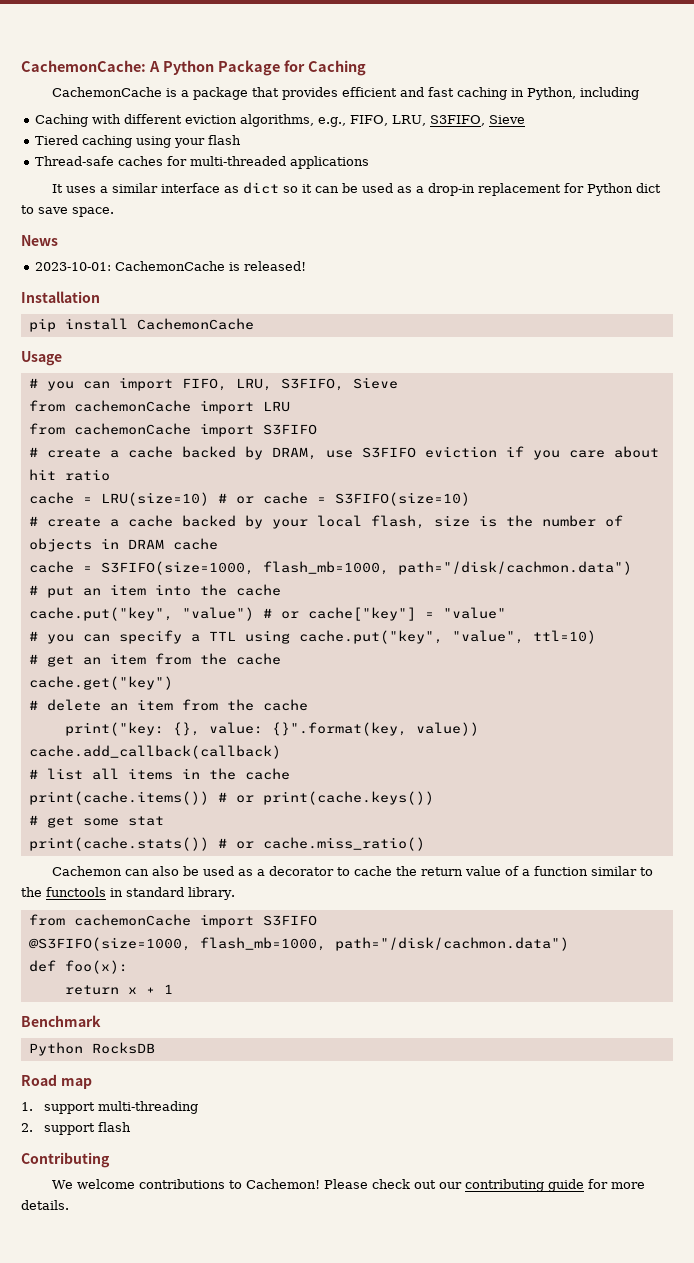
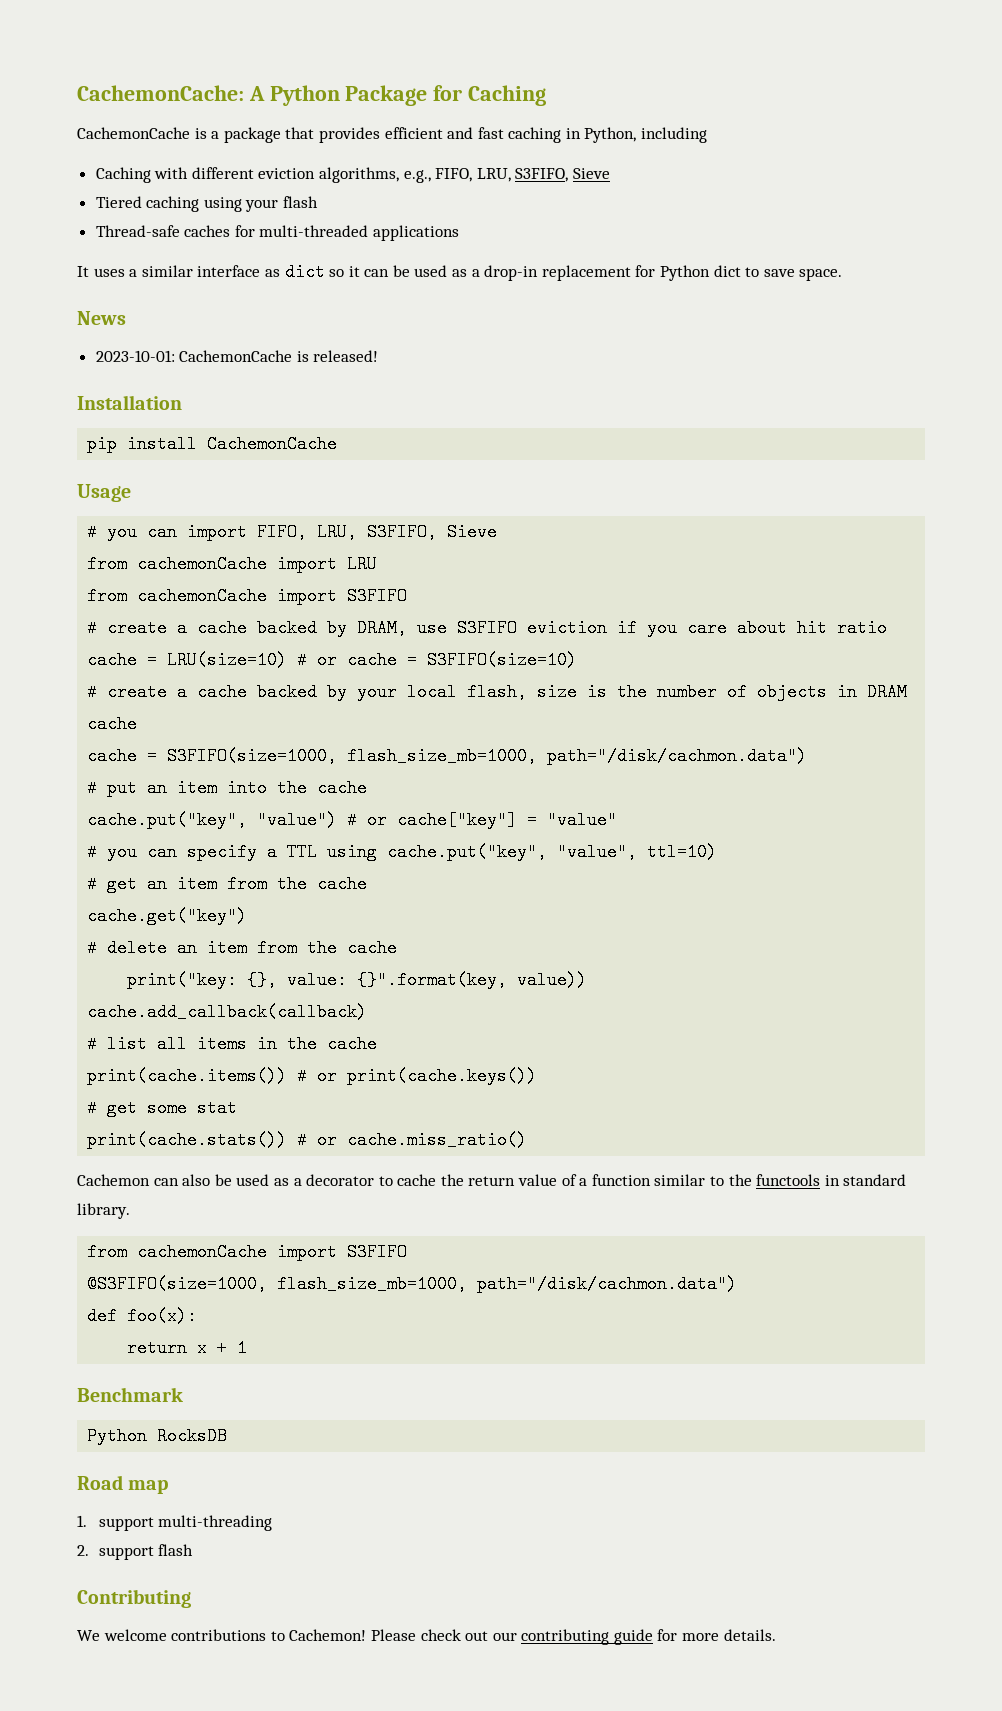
[262,561,389,575] flash_mb=1000, -> [347,747,538,765] flash_size_mb=1000,
[199,937,326,951] flash_mb=1000, -> [277,1275,468,1293] flash_size_mb=1000,

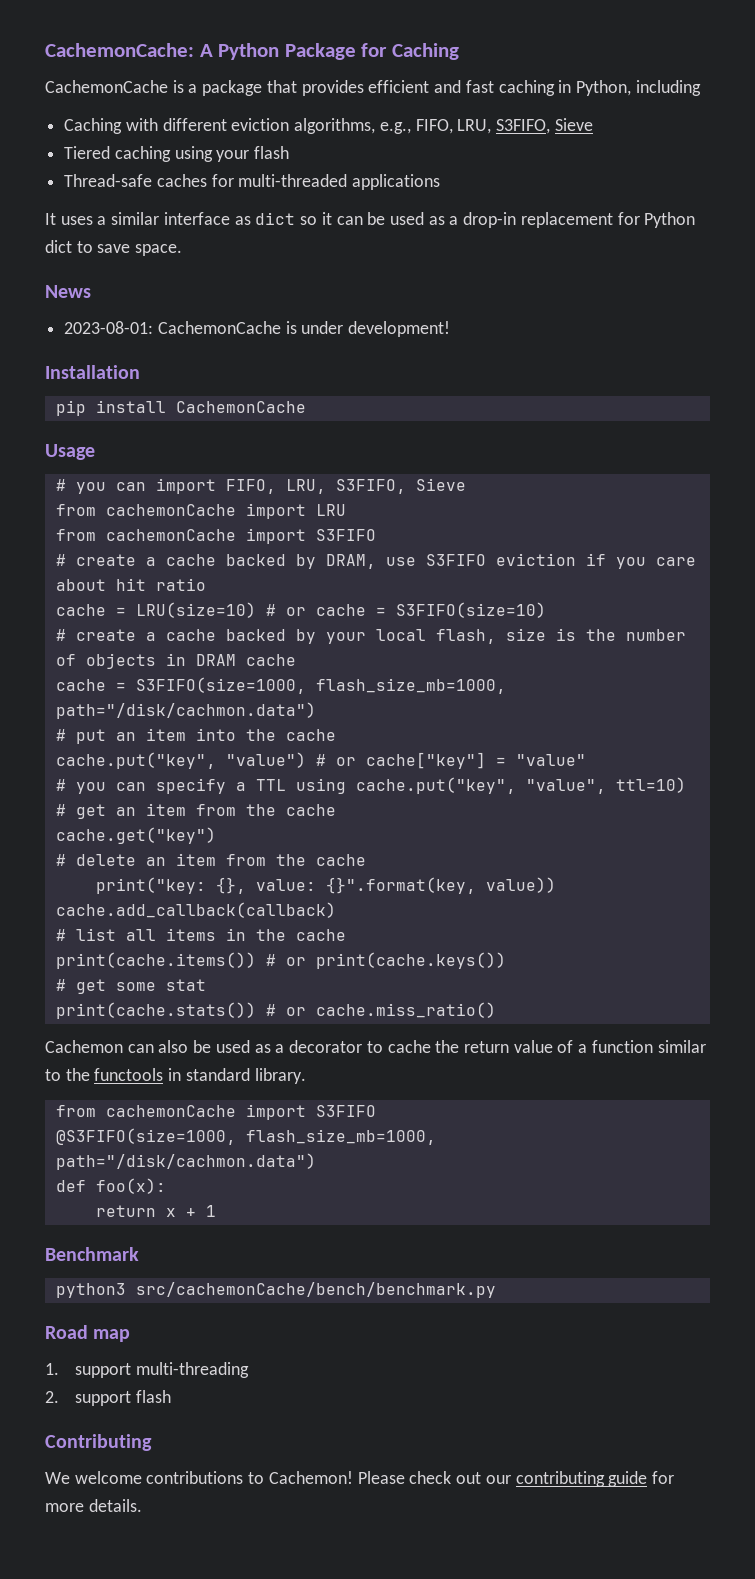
[95,350,379,362] 2023-10-01: CachemonCache is released! -> [64,321,451,337] 2023-08-01: CachemonCache is under development!
[87,1427,228,1445] Python RocksDB -> [55,1282,496,1298] python3 src/cachemonCache/bench/benchmark.py

